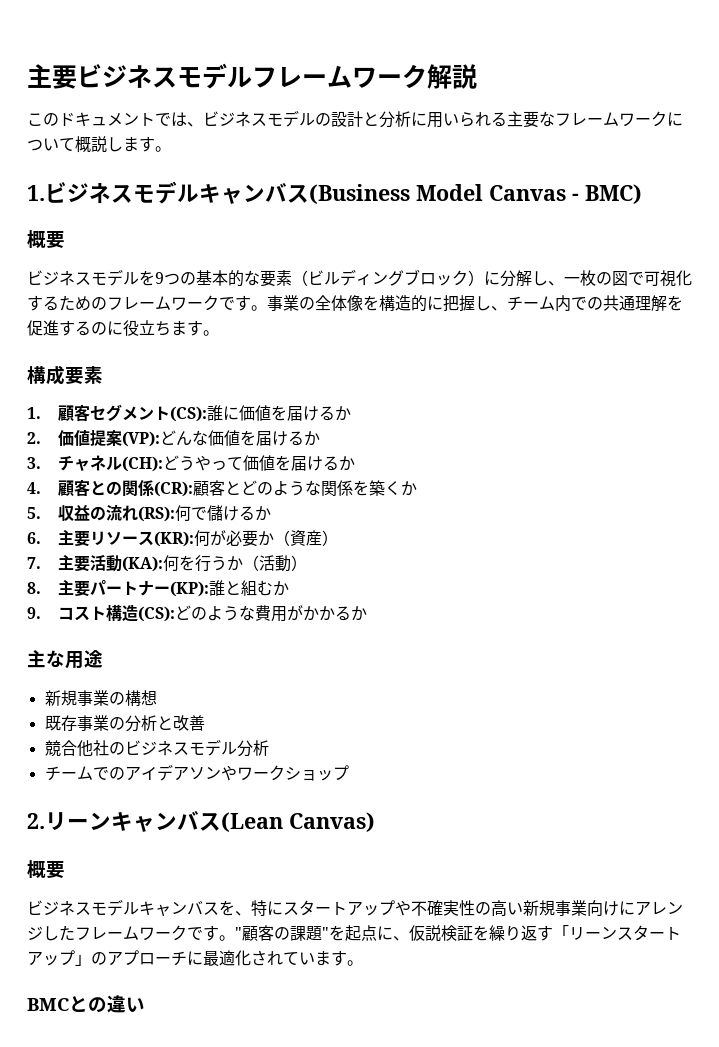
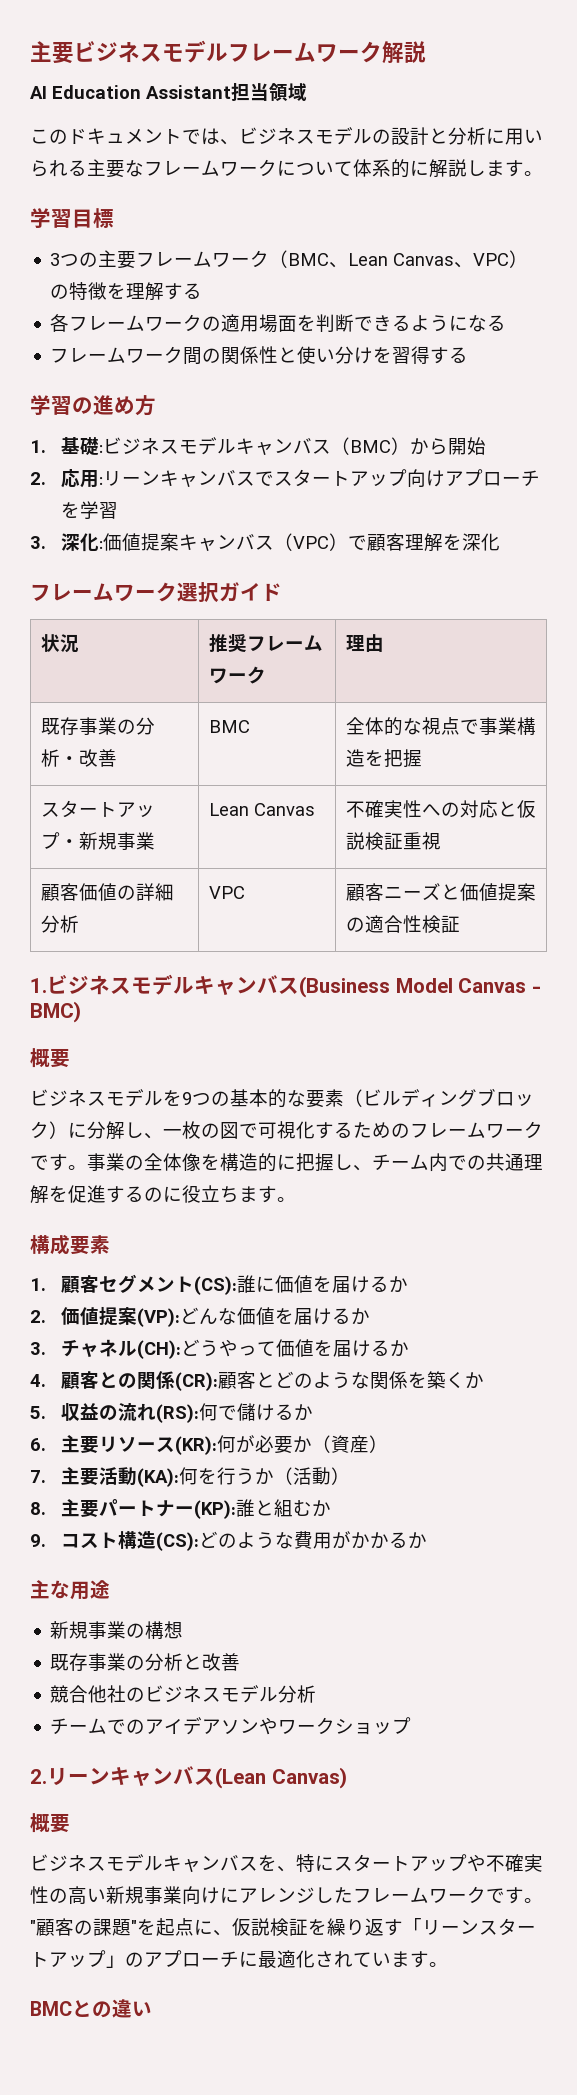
(477, 76) none -> [30,82,307,101] // AI Education Assistant担当領域
[75,136,91,153] 概 -> [353,159,448,178] 体系的に解
(171, 149) none -> [30,208,114,228] [50,250,529,269] [50,282,203,301] [50,314,507,333] [50,346,469,365] [30,395,156,416] [30,436,486,456] [30,469,540,488] [60,501,118,519] [30,533,500,552] [30,582,282,603] [40,634,79,653] [208,634,323,652] [208,666,266,684] [345,634,384,652] [40,717,155,735] [40,749,117,767] [208,720,250,733] [345,717,536,736] [345,749,422,768] [40,800,155,818] [40,832,155,850] [208,803,315,816] [345,800,536,818] [345,832,441,850] [40,883,174,901] [40,915,79,933] [208,886,245,899] [345,883,536,901] [345,915,460,933] // 学習目標 // 3つの主要フレームワーク（BMC、Lean Canvas、VPC）の特徴を理解する // 各フレームワークの適用場面を判断できるようになる // フレームワーク間の関係性と使い分けを習得する // 学習の進め方 // 1.基礎:ビジネスモデルキャンバス（BMC）から開始 // 2.応用:リーンキャンバスでスタートアップ向けアプローチを学習 // 3.深化:価値提案キャンバス（VPC）で顧客理解を深化 // フレームワーク選択ガイド // 状況 | 推奨フレームワーク | 理由 // 既存事業の分析・改善 | BMC | 全体的な視点で事業構造を把握 // スタートアップ・新規事業 | Lean Canvas | 不確実性への対応と仮説検証重視 // 顧客価値の詳細分析 | VPC | 顧客ニーズと価値提案の適合性検証

